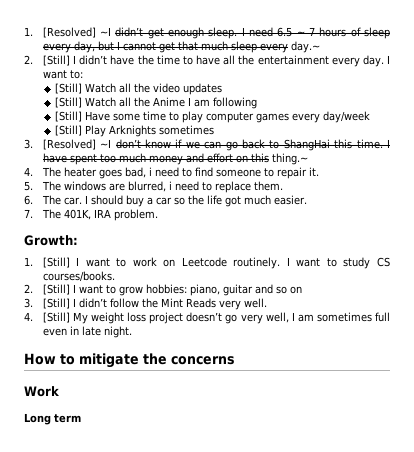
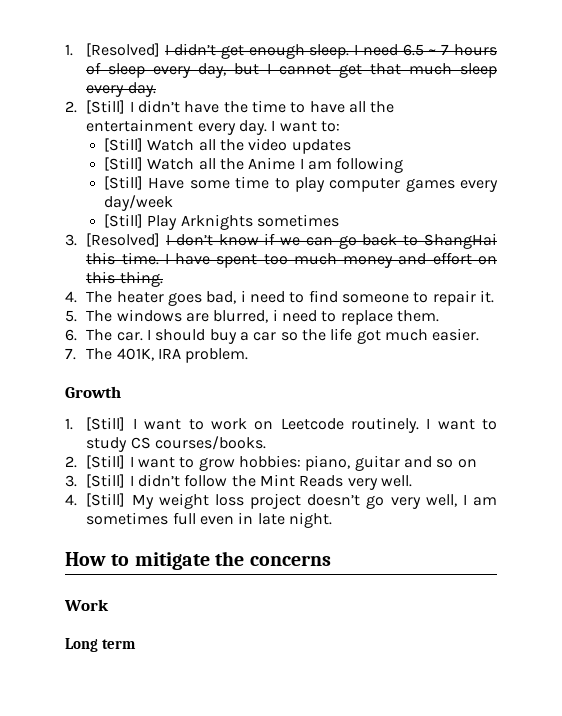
[100,27,112,36] ~I -> [165,44,170,55] I
[290,41,320,53] day.~ -> [127,82,156,97] day.
[100,139,112,148] ~I -> [166,234,171,245] I
[271,153,308,165] thing.~ -> [119,271,163,287] thing.
[24,235,78,246] Growth: -> [65,386,121,398] Growth

